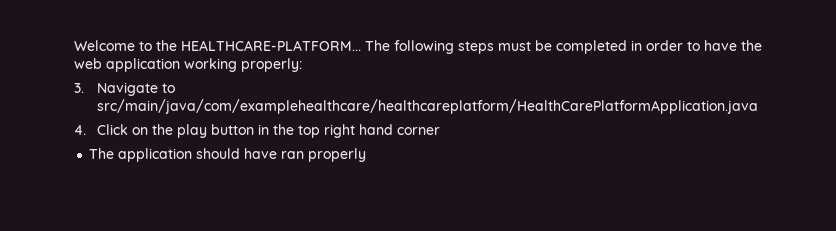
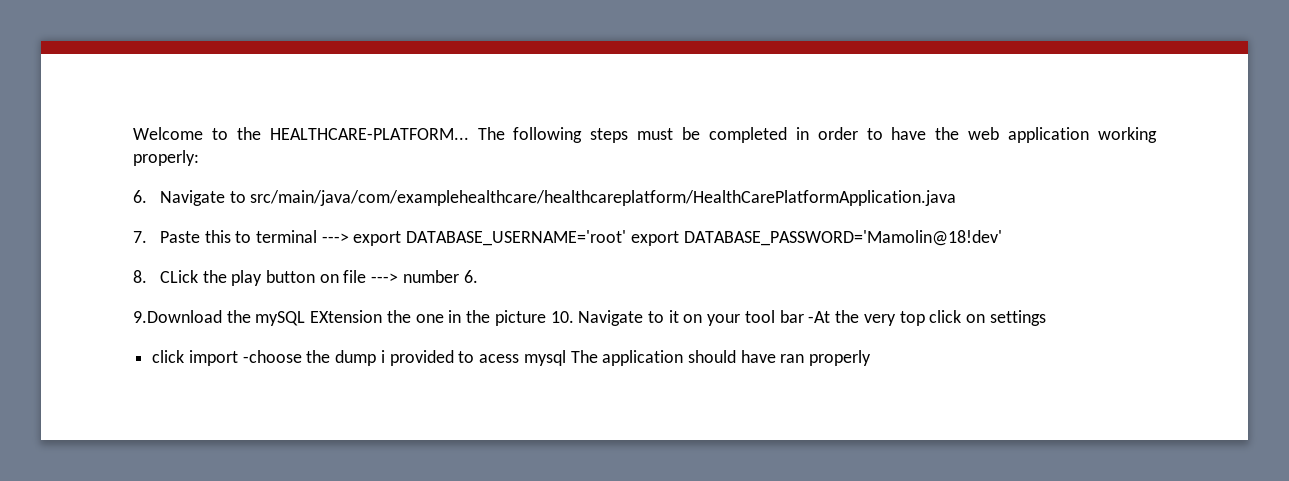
[74,83,84,93] 3. -> [133,190,147,203] 6.
[74,124,440,138] 4. Click on the play button in the top right hand corner // -> [133,230,1002,246] [133,270,478,286] [133,310,1046,326] [152,350,566,366] 7. Paste this to terminal ---> export DATABASE_USERNAME='root' export DATABASE_PASSWORD='Mamolin@18!dev' // 8. CLick the play button on file ---> number 6. // 9.Download the mySQL EXtension the one in the picture 10. Navigate to it on your tool bar -At the very top click on settings // click import -choose the dump i provided to acess mysql

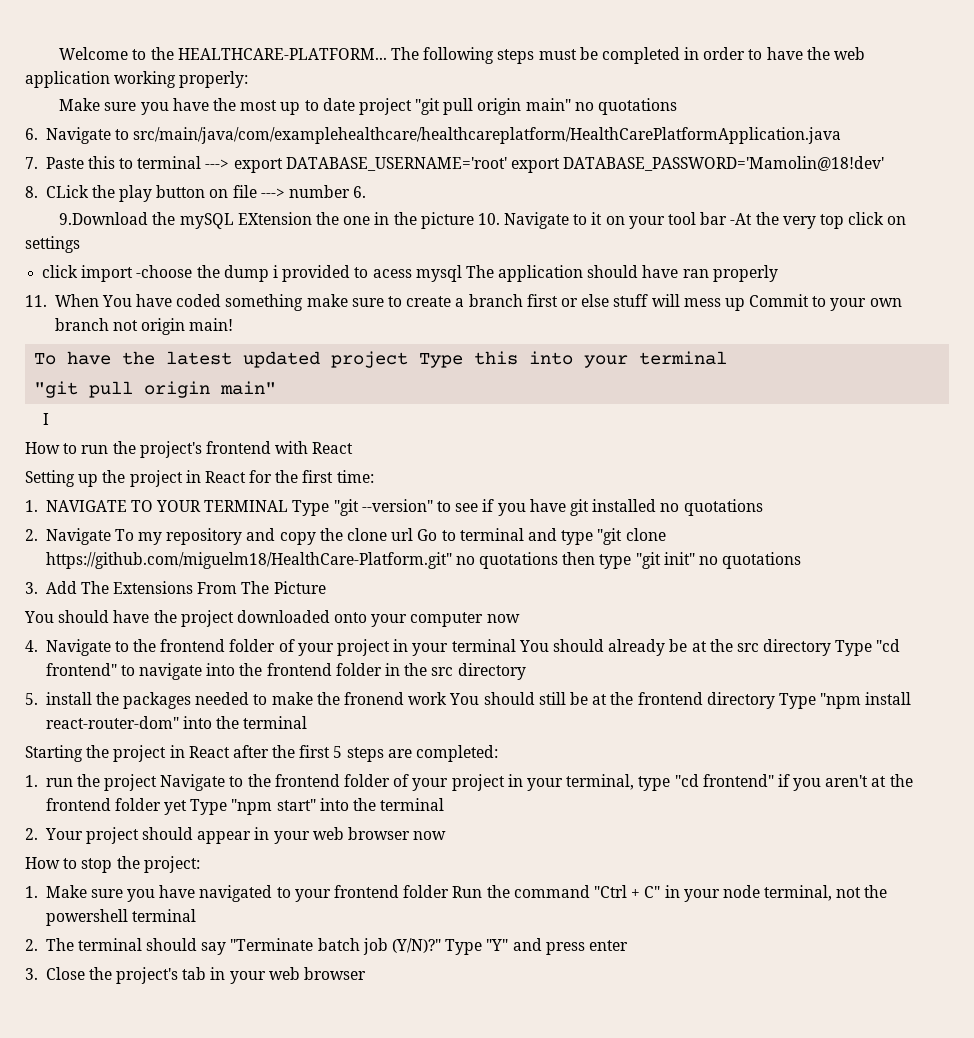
(199, 158) none -> [59,98,677,115] // Make sure you have the most up to date project "git pull origin main" no quotations
(872, 358) none -> [25,294,902,311] [54,318,234,335] [34,351,728,368] [34,381,277,398] [42,413,49,425] [25,441,354,458] [25,470,374,487] [25,499,763,516] [25,528,666,545] [45,552,802,569] [25,581,326,594] [24,610,520,627] [25,639,901,656] [45,663,526,680] [25,692,912,709] [45,716,308,729] [25,745,499,762] [25,774,913,791] [45,798,445,815] [25,827,447,844] [25,856,200,873] [25,885,888,902] [45,909,196,926] [25,938,628,955] [25,967,367,984] // 11. When You have coded something make sure to create a branch first or else stuff will mess up Commit to your own branch not origin main! // To have the latest updated project Type this into your terminal // "git pull origin main" // I // How to run the project's frontend with React // Setting up the project in React for the first time: // 1. NAVIGATE TO YOUR TERMINAL Type "git --version" to see if you have git installed no quotations // 2. Navigate To my repository and copy the clone url Go to terminal and type "git clone https://github.com/miguelm18/HealthCare-Platform.git" no quotations then type "git init" no quotations // 3. Add The Extensions From The Picture // You should have the project downloaded onto your computer now // 4. Navigate to the frontend folder of your project in your terminal You should already be at the src directory Type "cd frontend" to navigate into the frontend folder in the src directory // 5. install the packages needed to make the fronend work You should still be at the frontend directory Type "npm install react-router-dom" into the terminal // Starting the project in React after the first 5 steps are completed: // 1. run the project Navigate to the frontend folder of your project in your terminal, type "cd frontend" if you aren't at the frontend folder yet Type "npm start" into the terminal // 2. Your project should appear in your web browser now // How to stop the project: // 1. Make sure you have navigated to your frontend folder Run the command "Ctrl + C" in your node terminal, not the powershell terminal // 2. The terminal should say "Terminate batch job (Y/N)?" Type "Y" and press enter // 3. Close the project's tab in your web browser

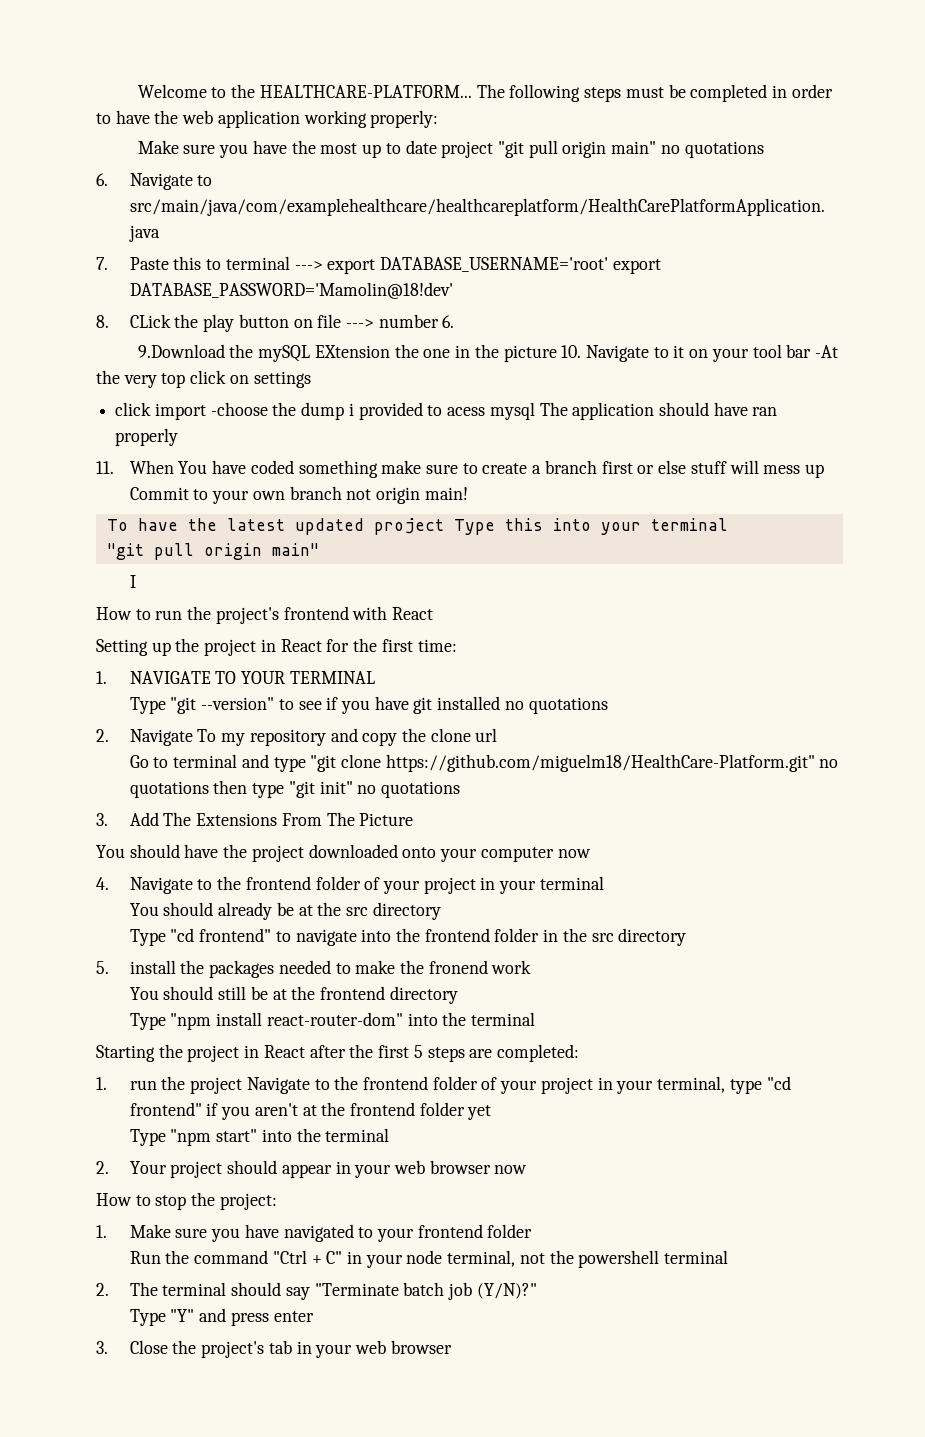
(289, 506) none -> (375, 677) //
(414, 534) none -> (498, 735) //
(516, 645) none -> (604, 883) //
(832, 647) none -> (441, 911) //
(448, 698) none -> (532, 967) //
(775, 700) none -> (458, 995) //
(188, 807) none -> (492, 1112) //
(450, 891) none -> (533, 1231) //
(442, 945) none -> (537, 1291) //

